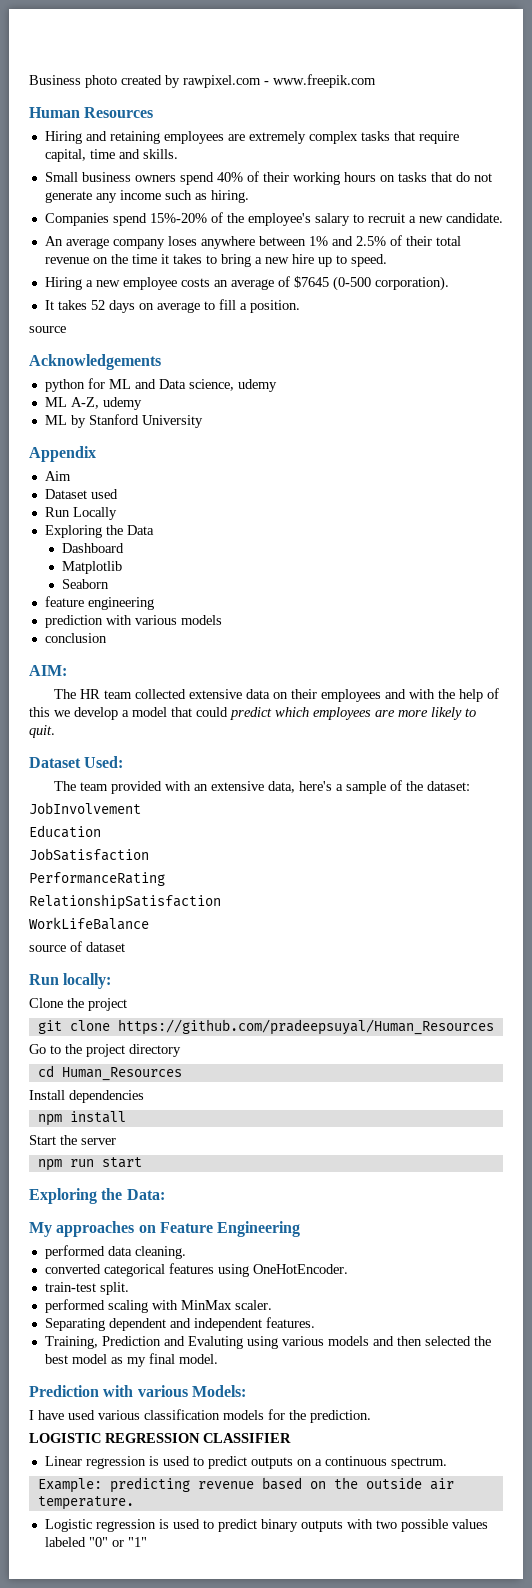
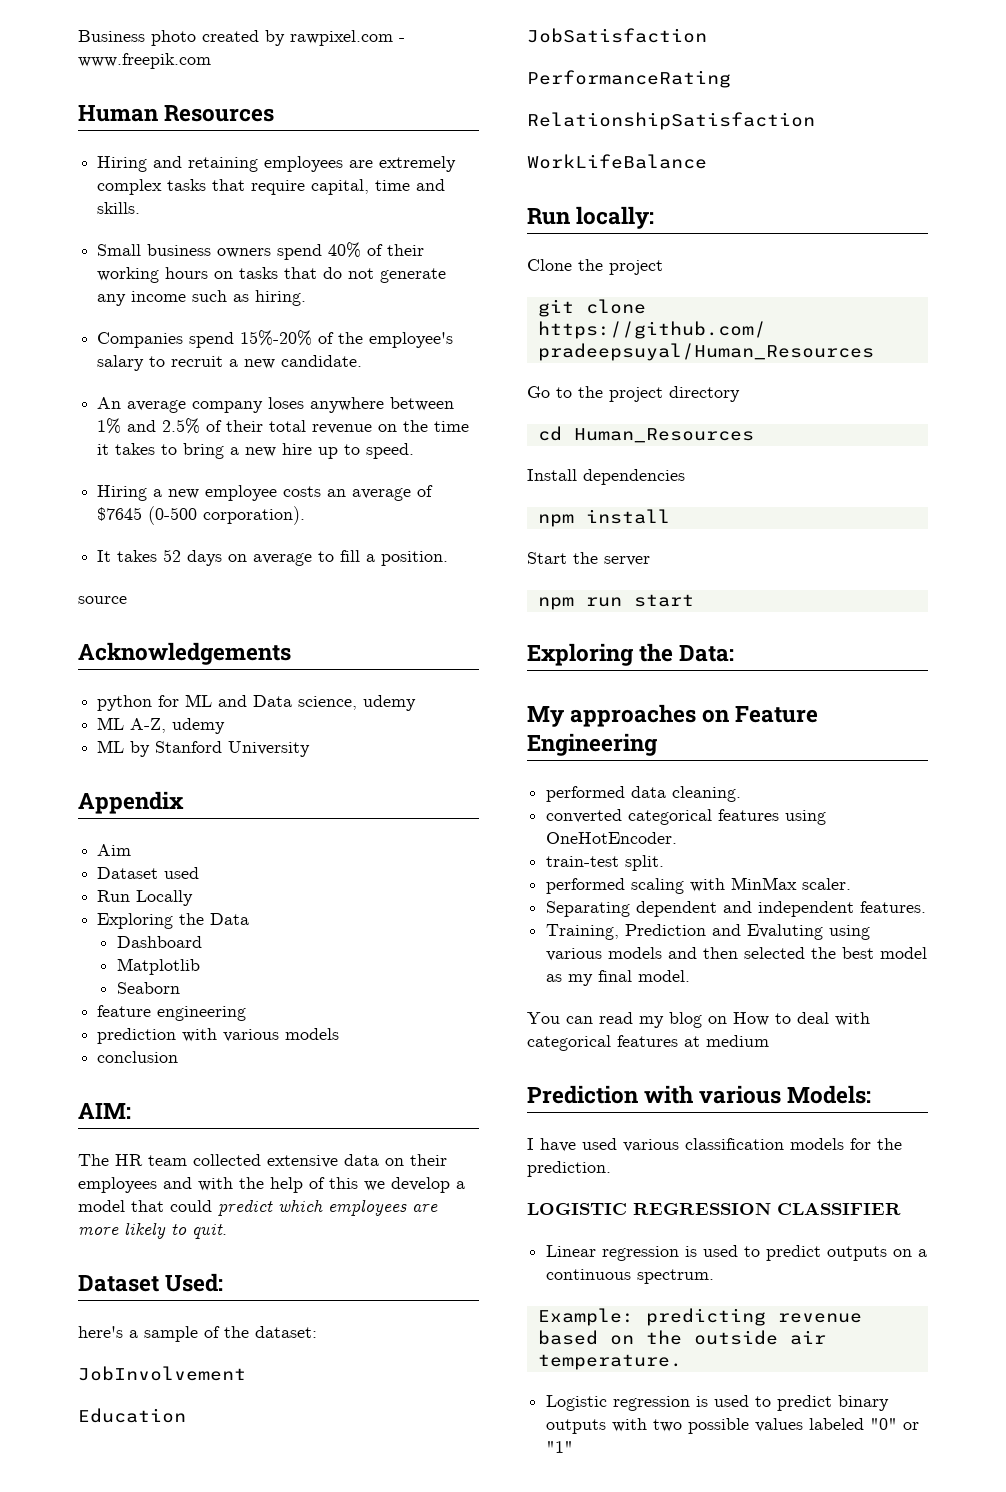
[53,781,295,794] The team provided with an extensive data, -> (224, 1282) none
[29,941,125,952] // source of dataset -> (707, 161) none
(218, 1359) none -> [527,1012,870,1028] [527,1035,769,1051] // You can read my blog on How to deal with categorical features at medium

